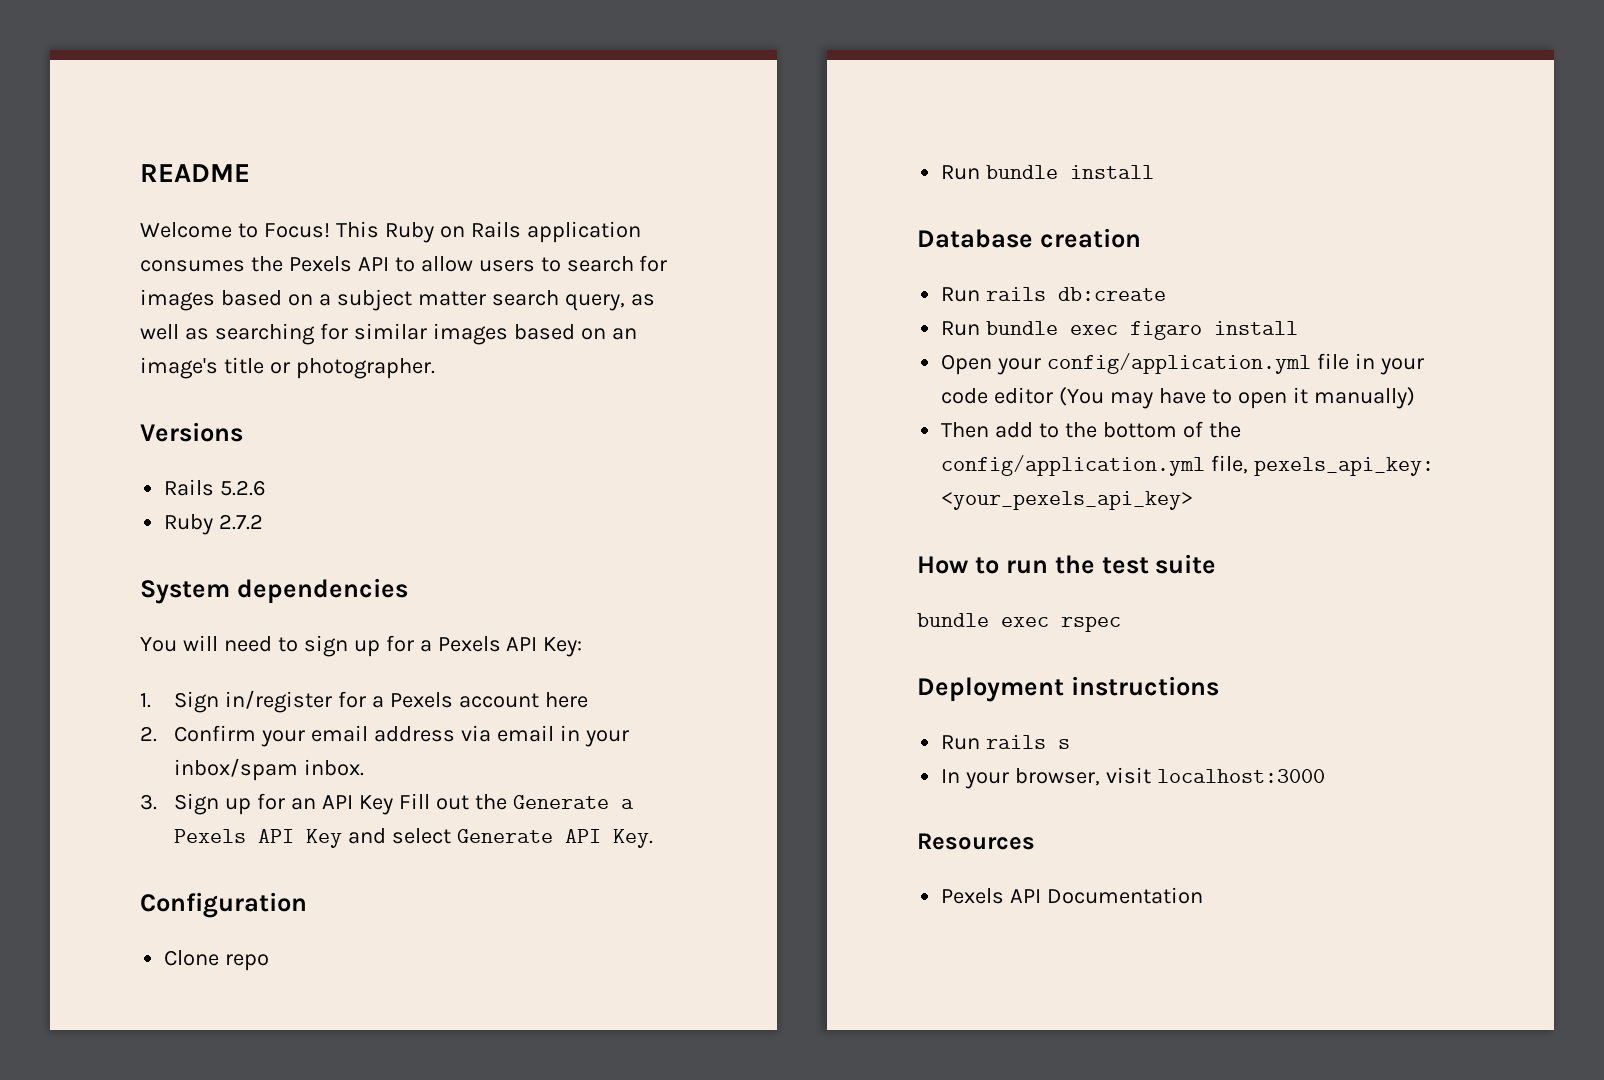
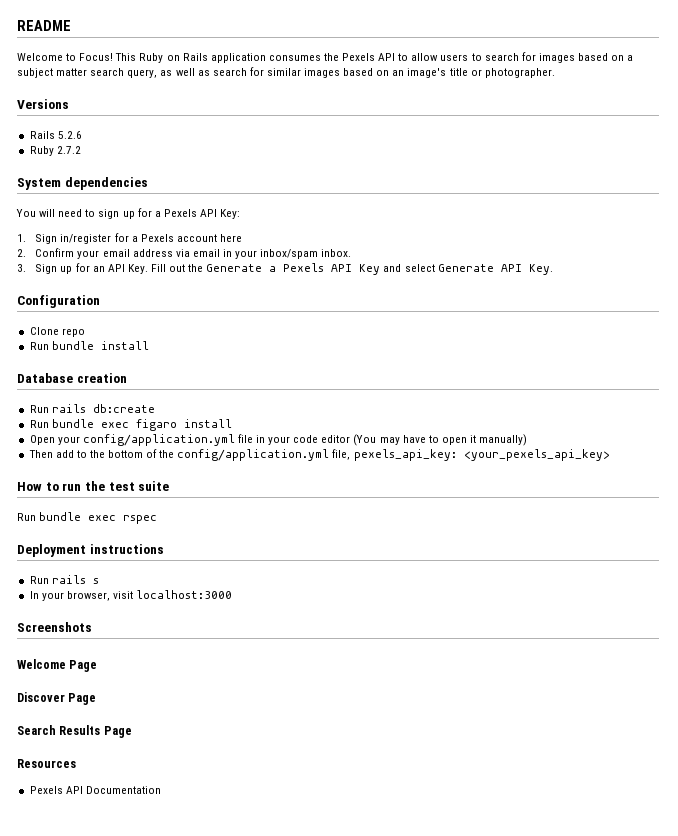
[214,323,315,345] searching -> [212,68,247,76] search
[359,795,394,815] Key -> [127,264,148,274] Key.
(1217, 564) none -> [17,513,36,521] Run
(1325, 776) none -> [17,622,92,632] [17,659,98,672] [17,692,97,705] [17,725,132,738] // Screenshots // Welcome Page // Discover Page // Search Results Page

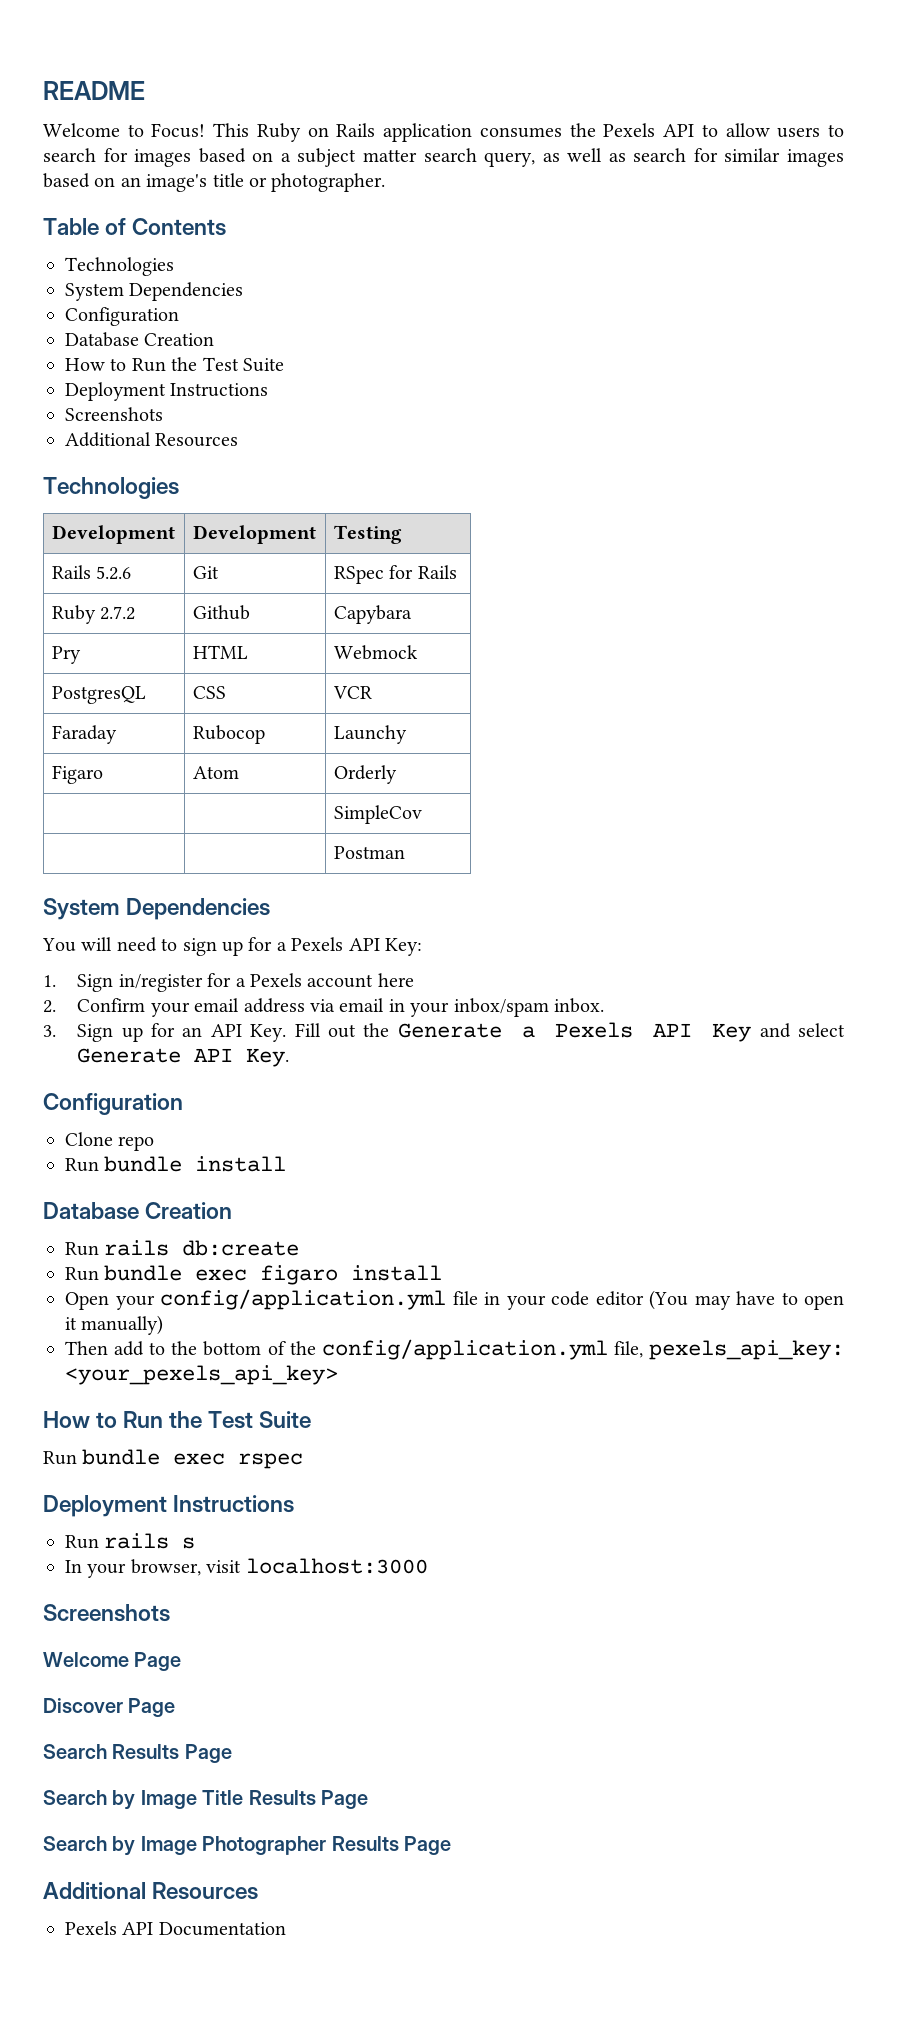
[17,99,69,109] [29,131,82,139] [29,146,81,156] [17,177,148,190] Versions // Rails 5.2.6 // Ruby 2.7.2 // System dependencies -> [43,218,227,236] [65,257,174,276] [65,282,244,301] [65,307,179,326] [65,332,215,347] [65,357,284,372] [65,382,269,401] [65,407,163,421] [65,432,239,447] [43,477,179,499] [51,525,175,544] [192,525,316,544] [333,525,402,544] [51,565,132,580] [192,566,219,579] [333,565,457,584] [51,605,136,624] [192,605,250,620] [333,605,412,624] [51,646,81,664] [192,645,248,659] [333,645,418,660] [51,686,146,704] [192,686,226,699] [332,686,372,699] [51,725,117,744] [192,725,265,744] [333,725,407,744] [51,765,103,784] [192,766,239,779] [333,765,397,784] [333,805,422,824] [333,846,405,859] [43,898,271,920] Table of Contents // Technologies // System Dependencies // Configuration // Database Creation // How to Run the Test Suite // Deployment Instructions // Screenshots // Additional Resources // Technologies // Development | Development | Testing // Rails 5.2.6 | Git | RSpec for Rails // Ruby 2.7.2 | Github | Capybara // Pry | HTML | Webmock // PostgresQL | CSS | VCR // Faraday | Rubocop | Launchy // Figaro | Atom | Orderly // | | SimpleCov // | | Postman // System Dependencies
[76,373,127,383] creation -> [145,1202,233,1219] Creation
[62,481,170,491] run the test suite -> [123,1411,312,1429] Run the Test Suite
[89,544,164,554] instructions -> [173,1495,295,1513] Instructions
(132, 732) none -> [43,1790,368,1810] [43,1836,451,1856] [43,1882,146,1899] Search by Image Title Results Page // Search by Image Photographer Results Page // Additional

